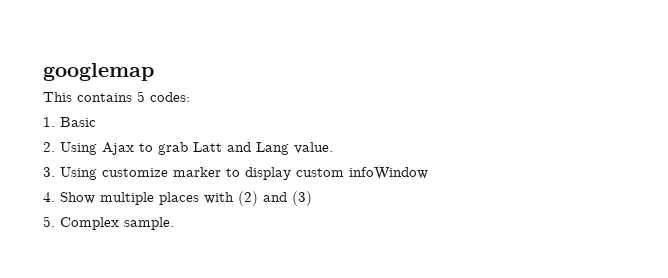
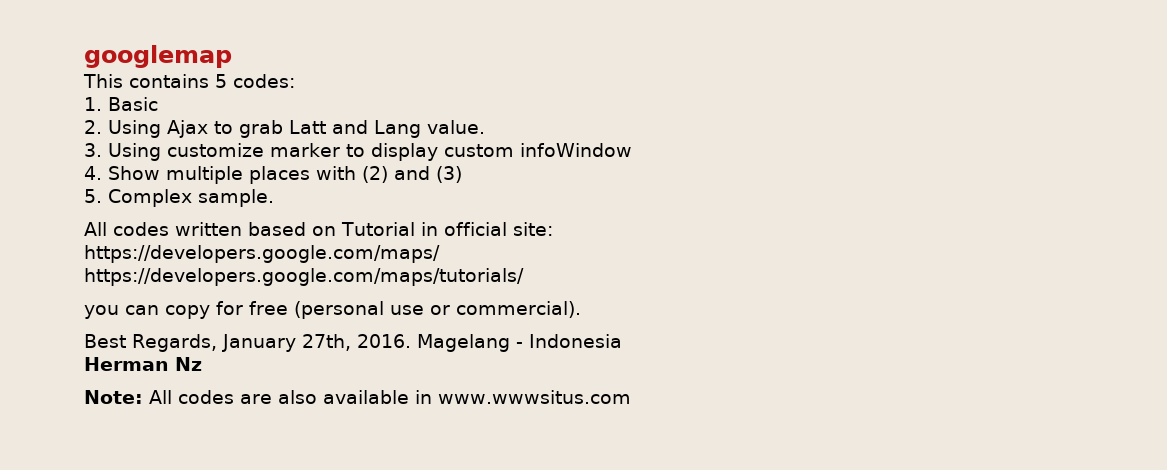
(174, 223) none -> [84,222,553,236] [84,245,440,263] [84,268,524,286] [84,301,581,319] [84,334,622,352] [84,357,202,371] [84,390,631,404] // All codes written based on Tutorial in official site: // https://developers.google.com/maps/ // https://developers.google.com/maps/tutorials/ // you can copy for free (personal use or commercial). // Best Regards, January 27th, 2016. Magelang - Indonesia // Herman Nz // Note: All codes are also available in www.wwwsitus.com

